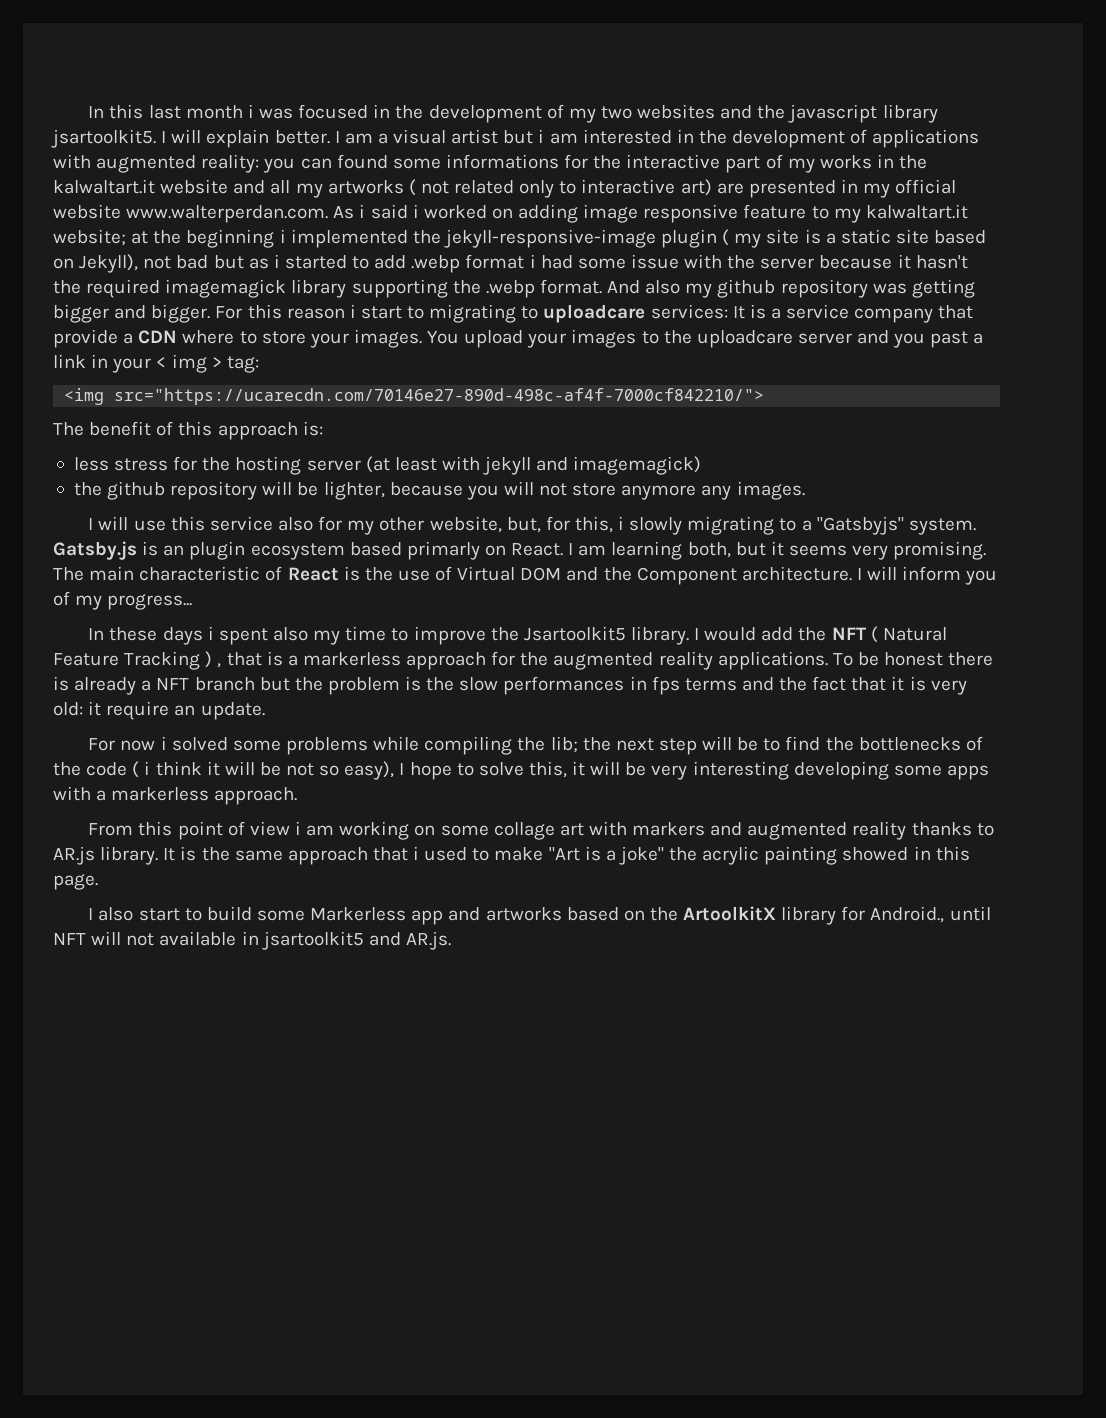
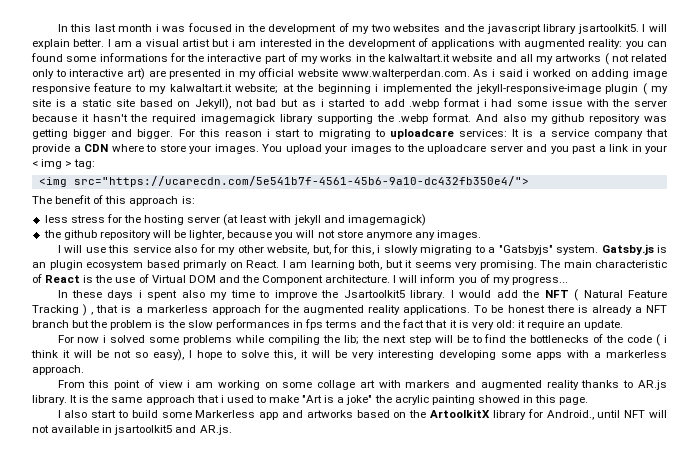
[114,388,765,405] src="https://ucarecdn.com/70146e27-890d-498c-af4f-7000cf842210/"> -> [73,176,529,187] src="https://ucarecdn.com/5e541b7f-4561-45b6-9a10-dc432fb350e4/">

